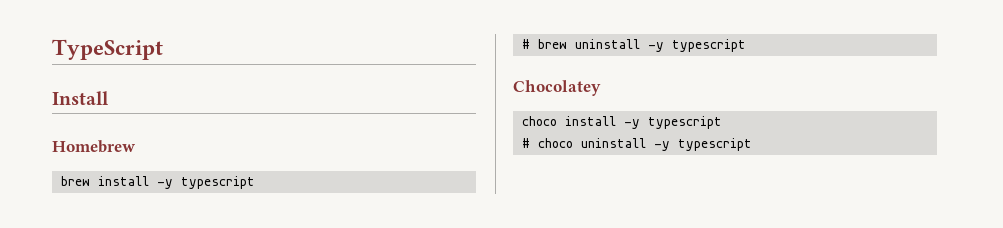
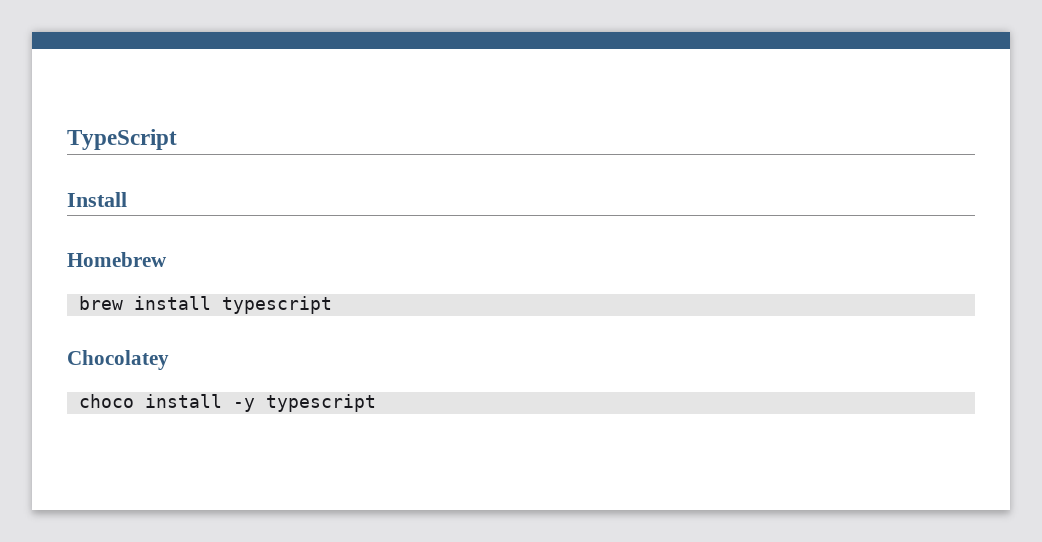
[156,176,255,189] [521,39,664,52] -y typescript // # brew uninstall -y -> (211, 303) none
[521,138,752,151] // # choco uninstall -y typescript -> (376, 403) none

